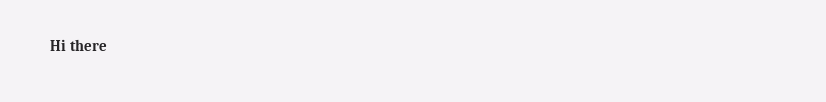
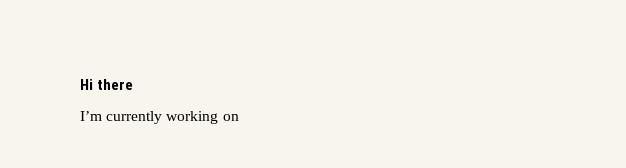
(107, 45) none -> [80,111,239,124] // I’m currently working on

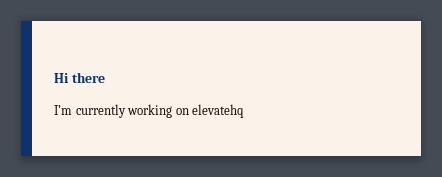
(239, 117) none -> [192,104,245,118] elevatehq

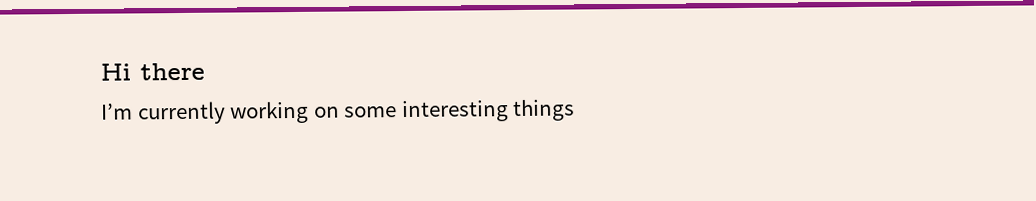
[192,104,245,118] elevatehq -> [344,99,576,123] some interesting things

